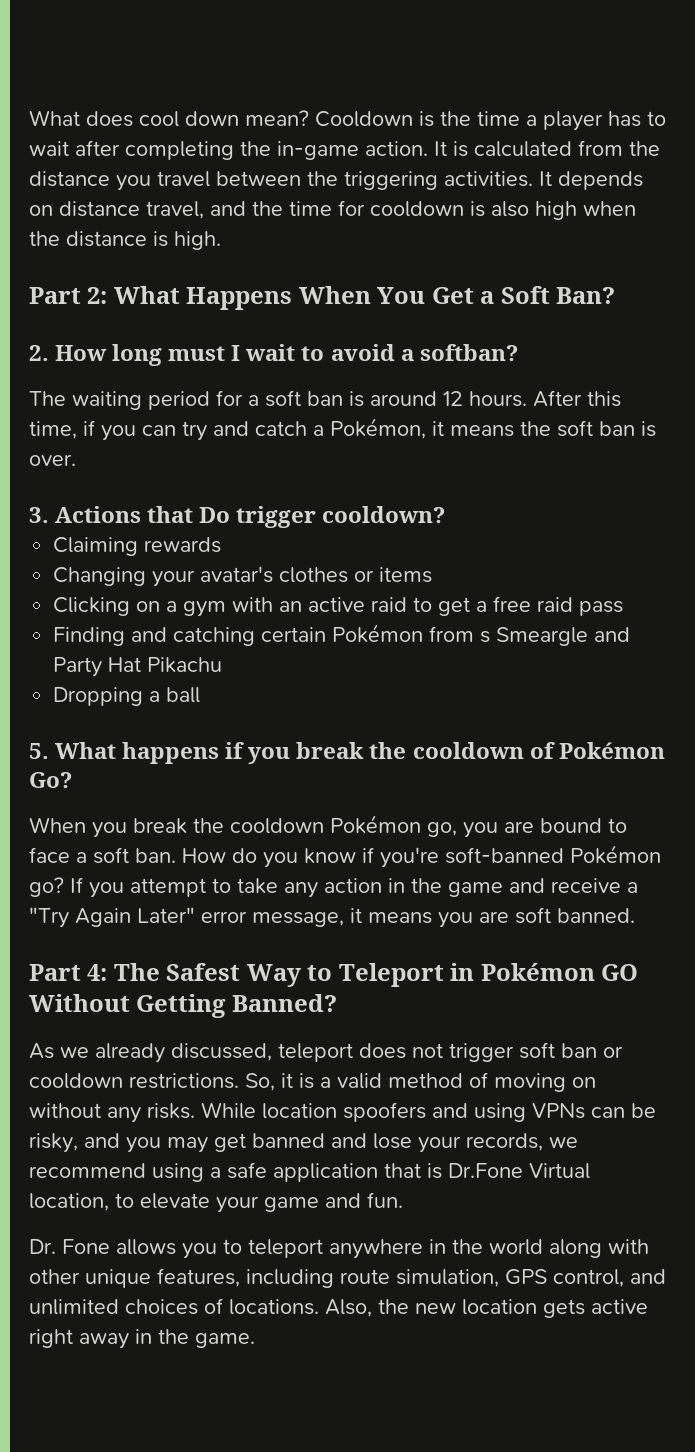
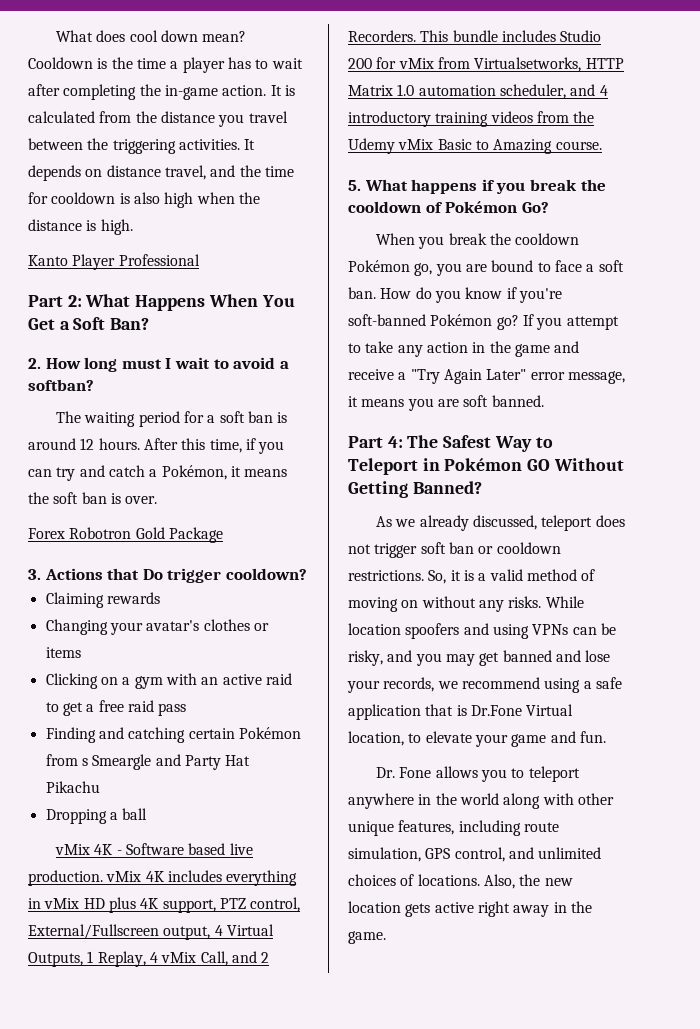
(221, 240) none -> [28,254,200,270] // Kanto Player Professional
(76, 460) none -> [28,527,223,543] // Forex Robotron Gold Package
(201, 695) none -> [54,843,253,855] [28,870,298,886] [28,897,301,913] [28,924,274,940] [28,951,270,967] [348,30,602,42] [348,57,624,72] [348,84,608,99] [348,111,595,127] [348,138,602,154] // vMix 4K - Software based live production. vMix 4K includes everything in vMix HD plus 4K support, PTZ control, External/Fullscreen output, 4 Virtual Outputs, 1 Replay, 4 vMix Call, and 2 Recorders. This bundle includes Studio 200 for vMix from Virtualsetworks, HTTP Matrix 1.0 automation scheduler, and 4 introductory training videos from the Udemy vMix Basic to Amazing course.

